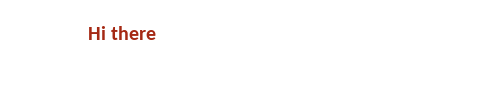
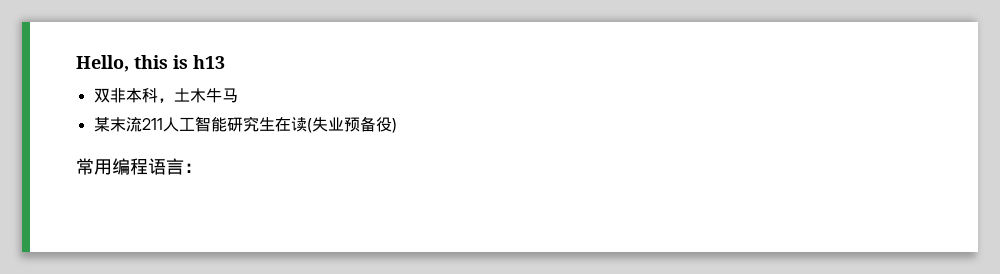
[88,26,157,40] Hi there -> [76,55,225,72] [93,88,238,103] [93,116,397,133] [76,158,202,175] Hello, this is h13 // 双非本科，土木牛马 // 某末流211人工智能研究生在读(失业预备役) // 常用编程语言：

